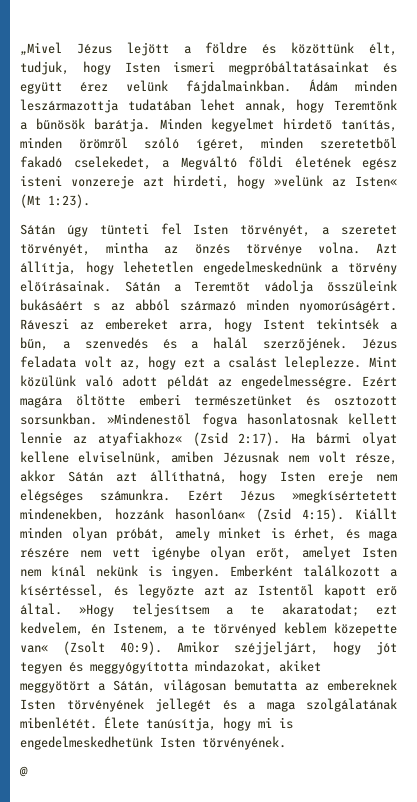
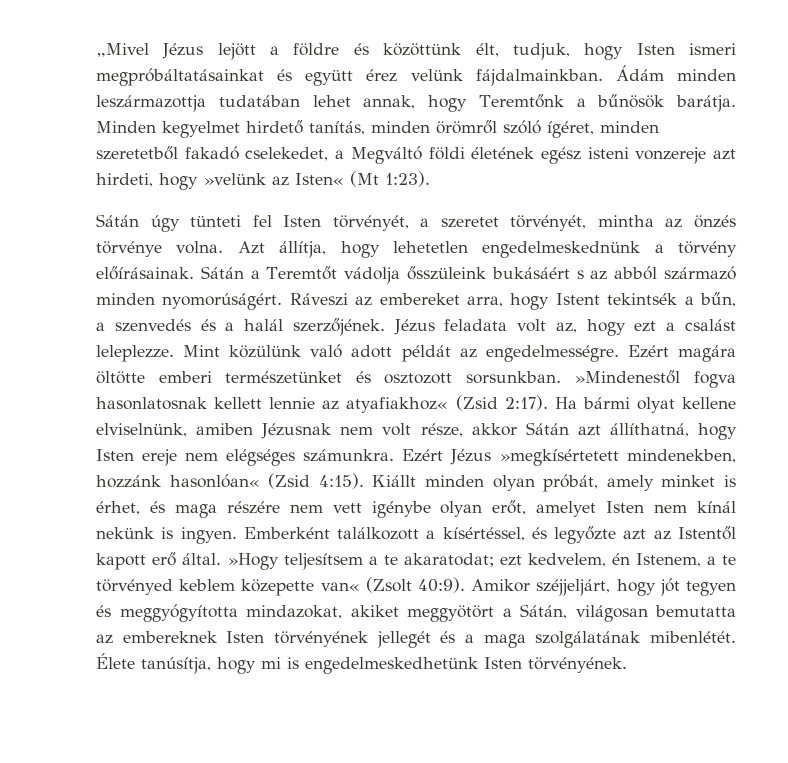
[19,766,28,777] // @ -> (627, 665) none

